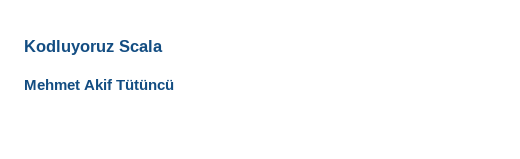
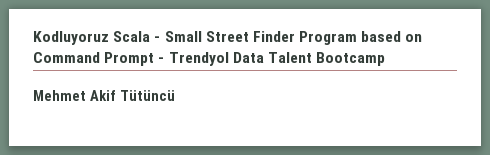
(163, 46) none -> [154,31,423,45] [33,52,386,66] - Small Street Finder Program based on Command Prompt - Trendyol Data Talent Bootcamp

